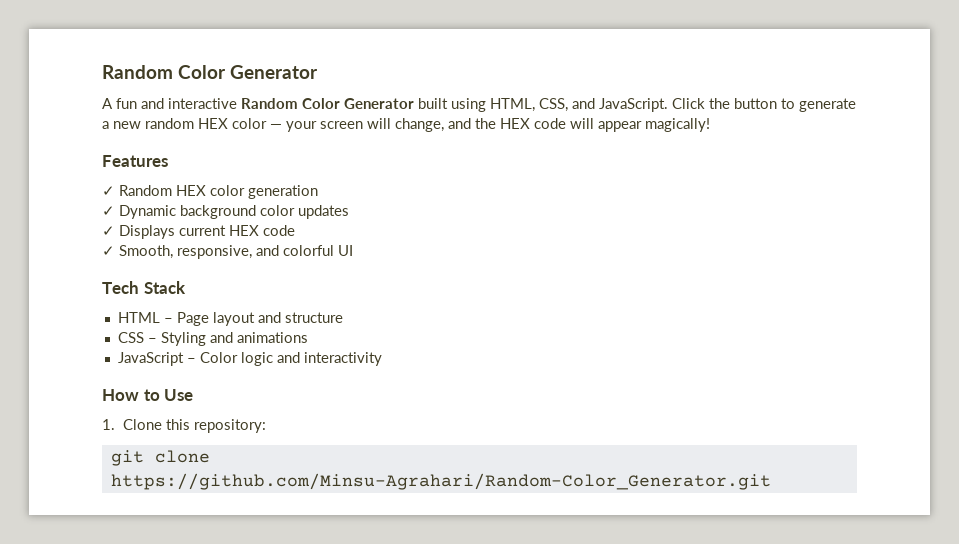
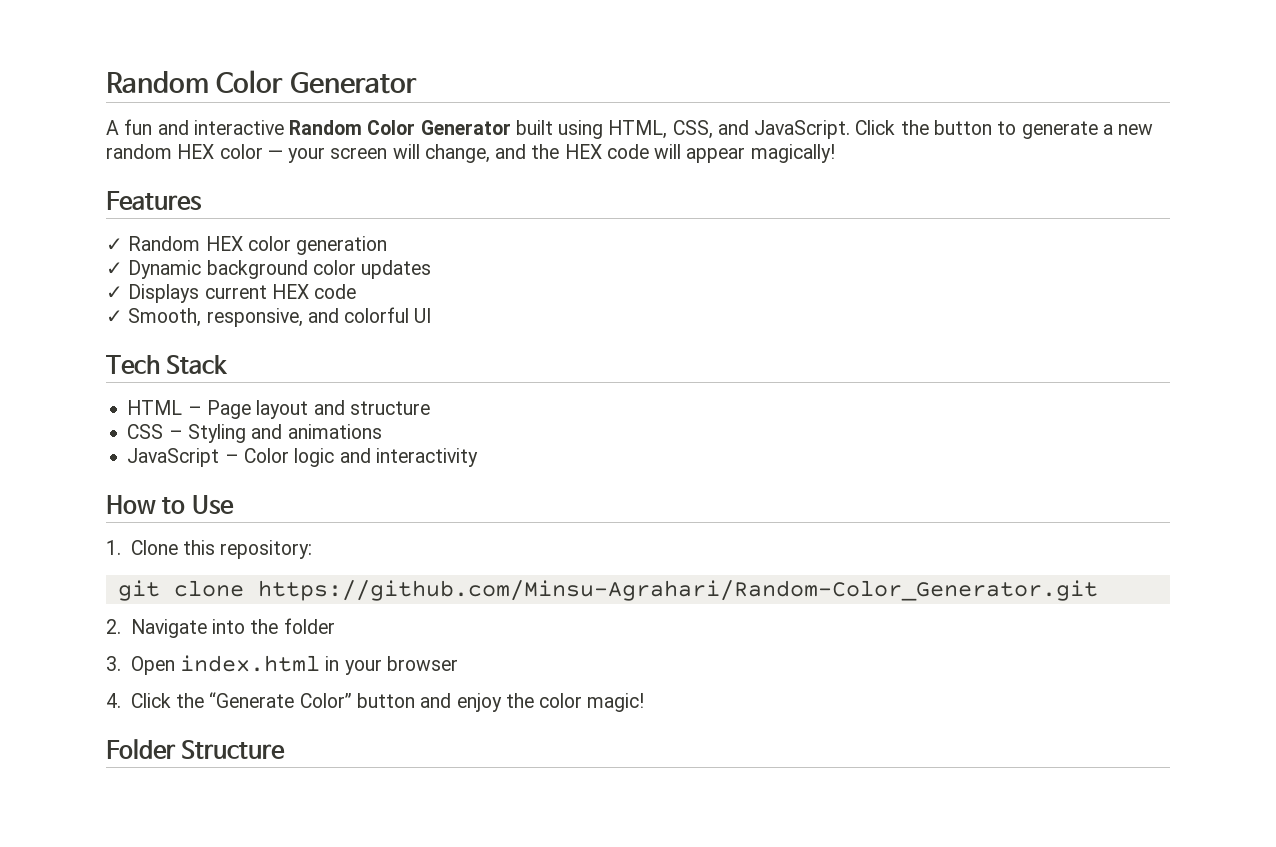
(771, 481) none -> [106,618,335,638] [106,655,458,675] [106,692,645,712] [106,739,286,759] // 2. Navigate into the folder // 3. Open index.html in your browser // 4. Click the “Generate Color” button and enjoy the color magic! // Folder Structure

